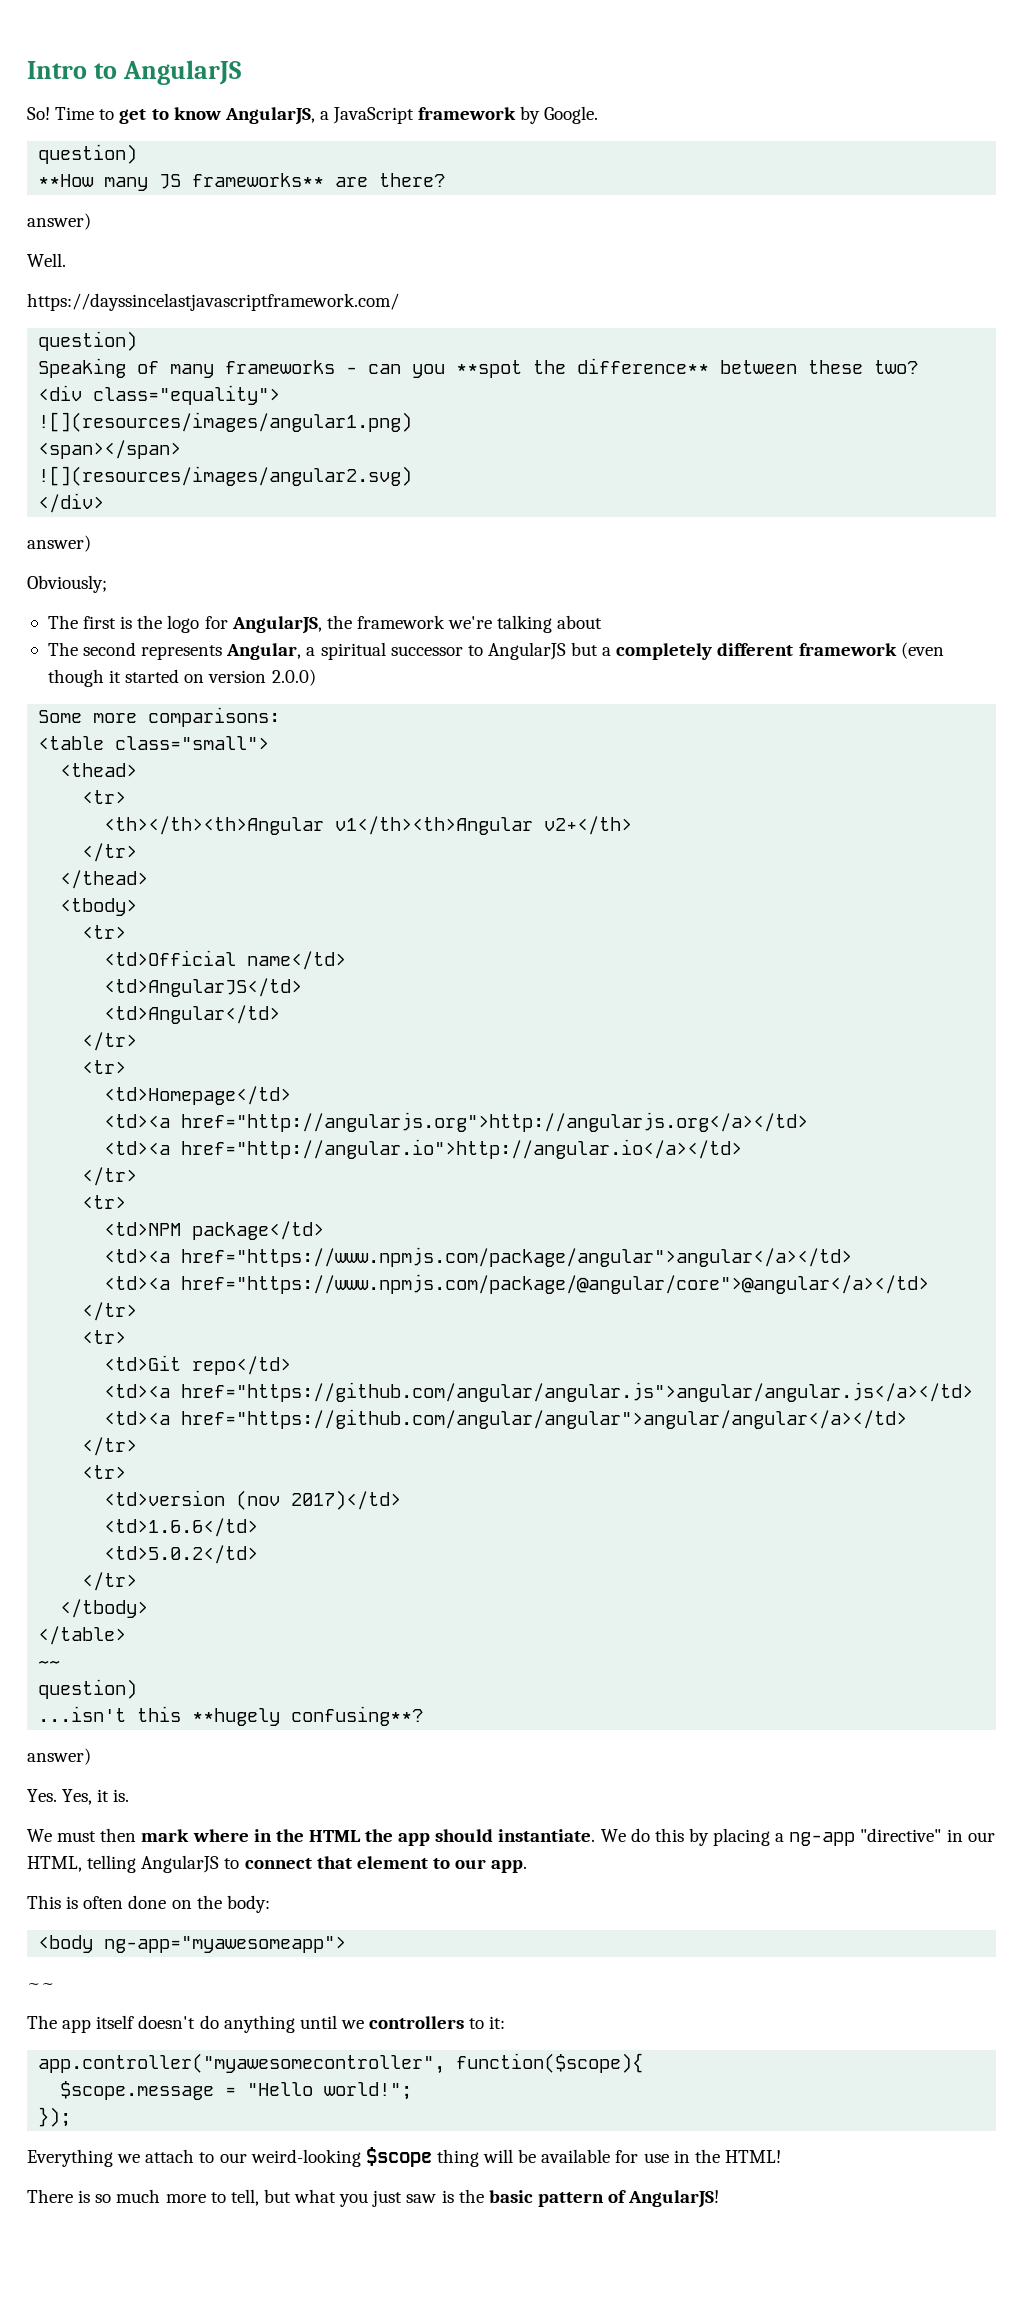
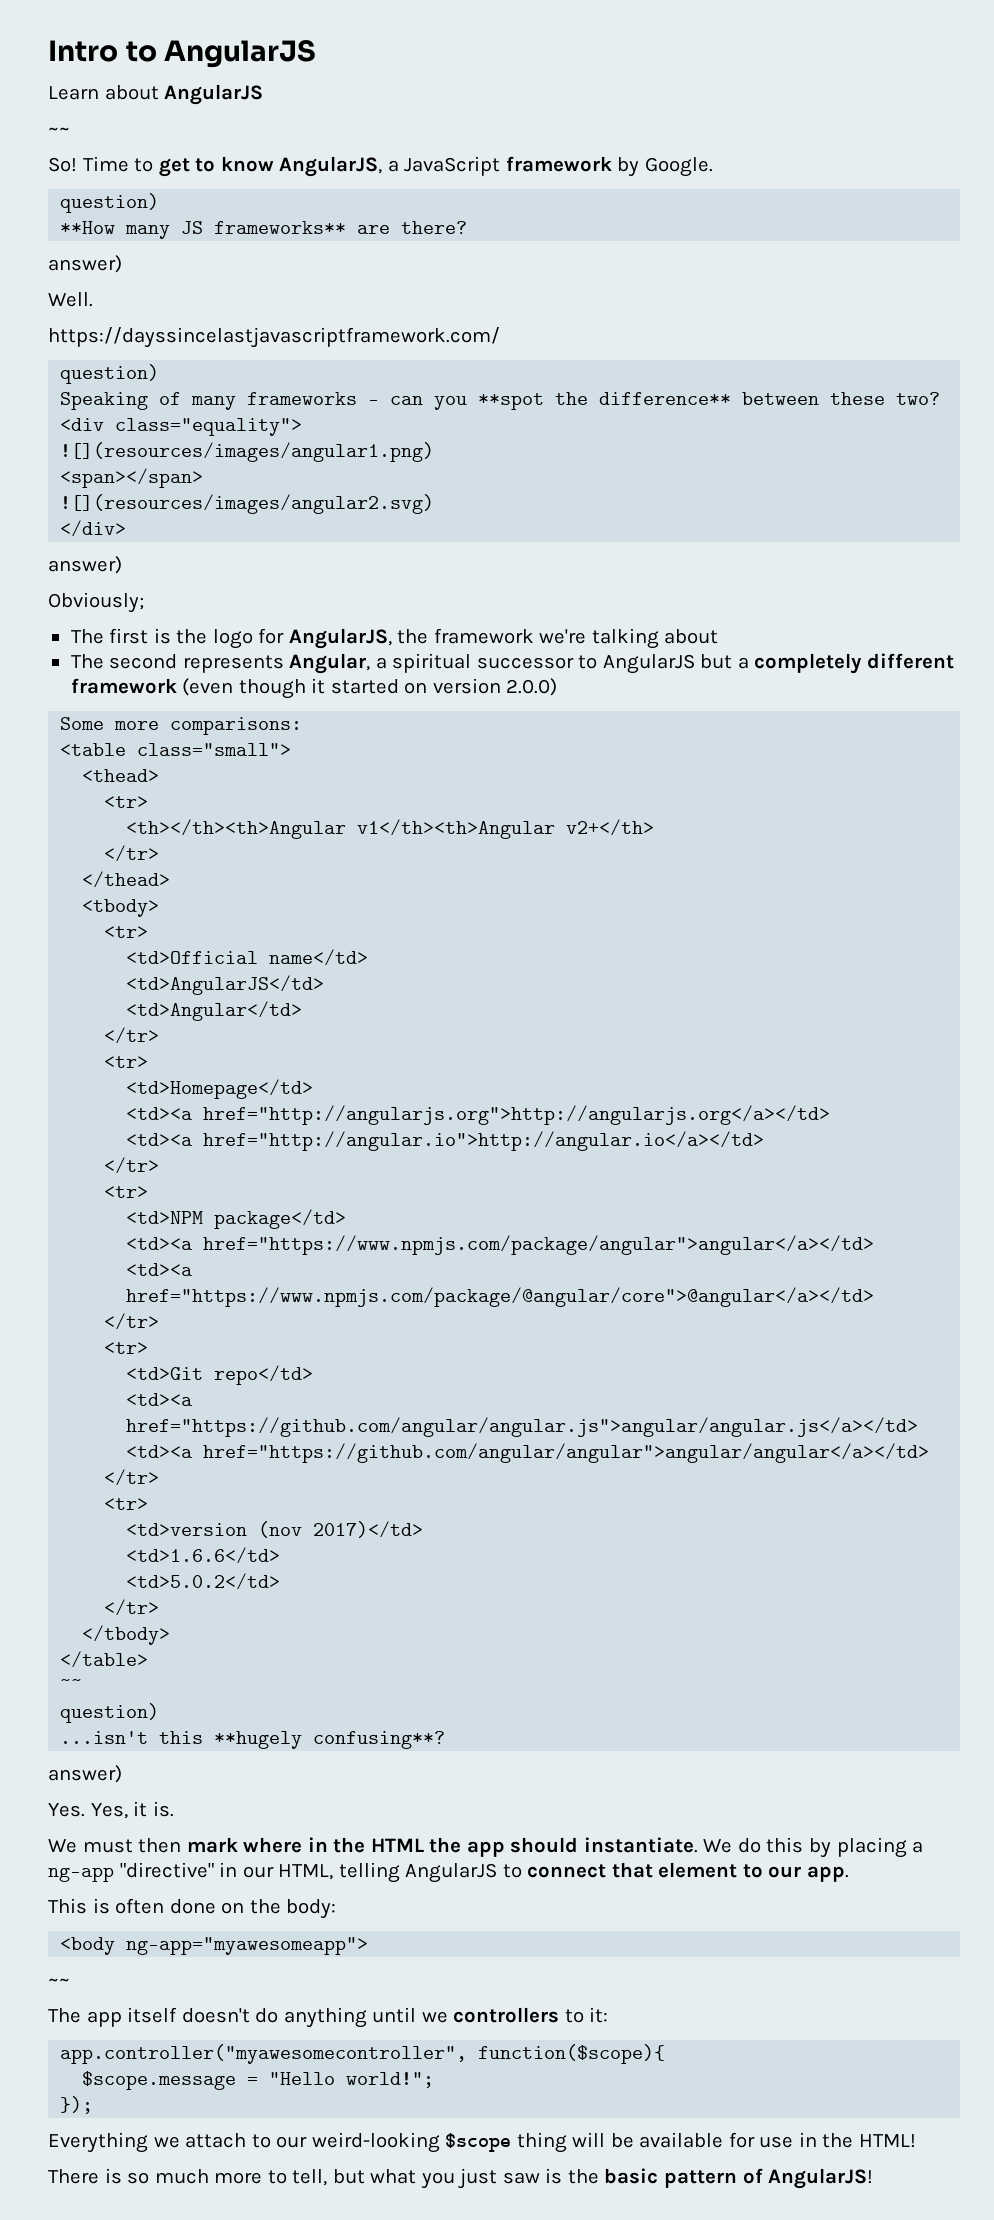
(242, 72) none -> [48,84,264,105] [48,127,70,135] // Learn about AngularJS // ~~

